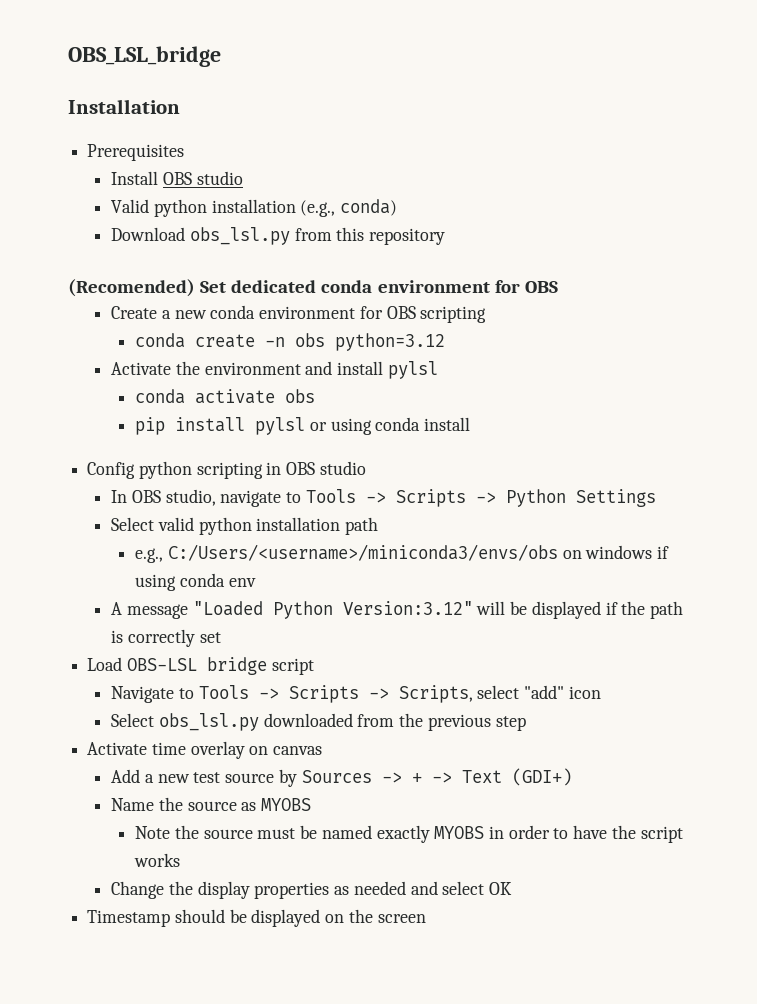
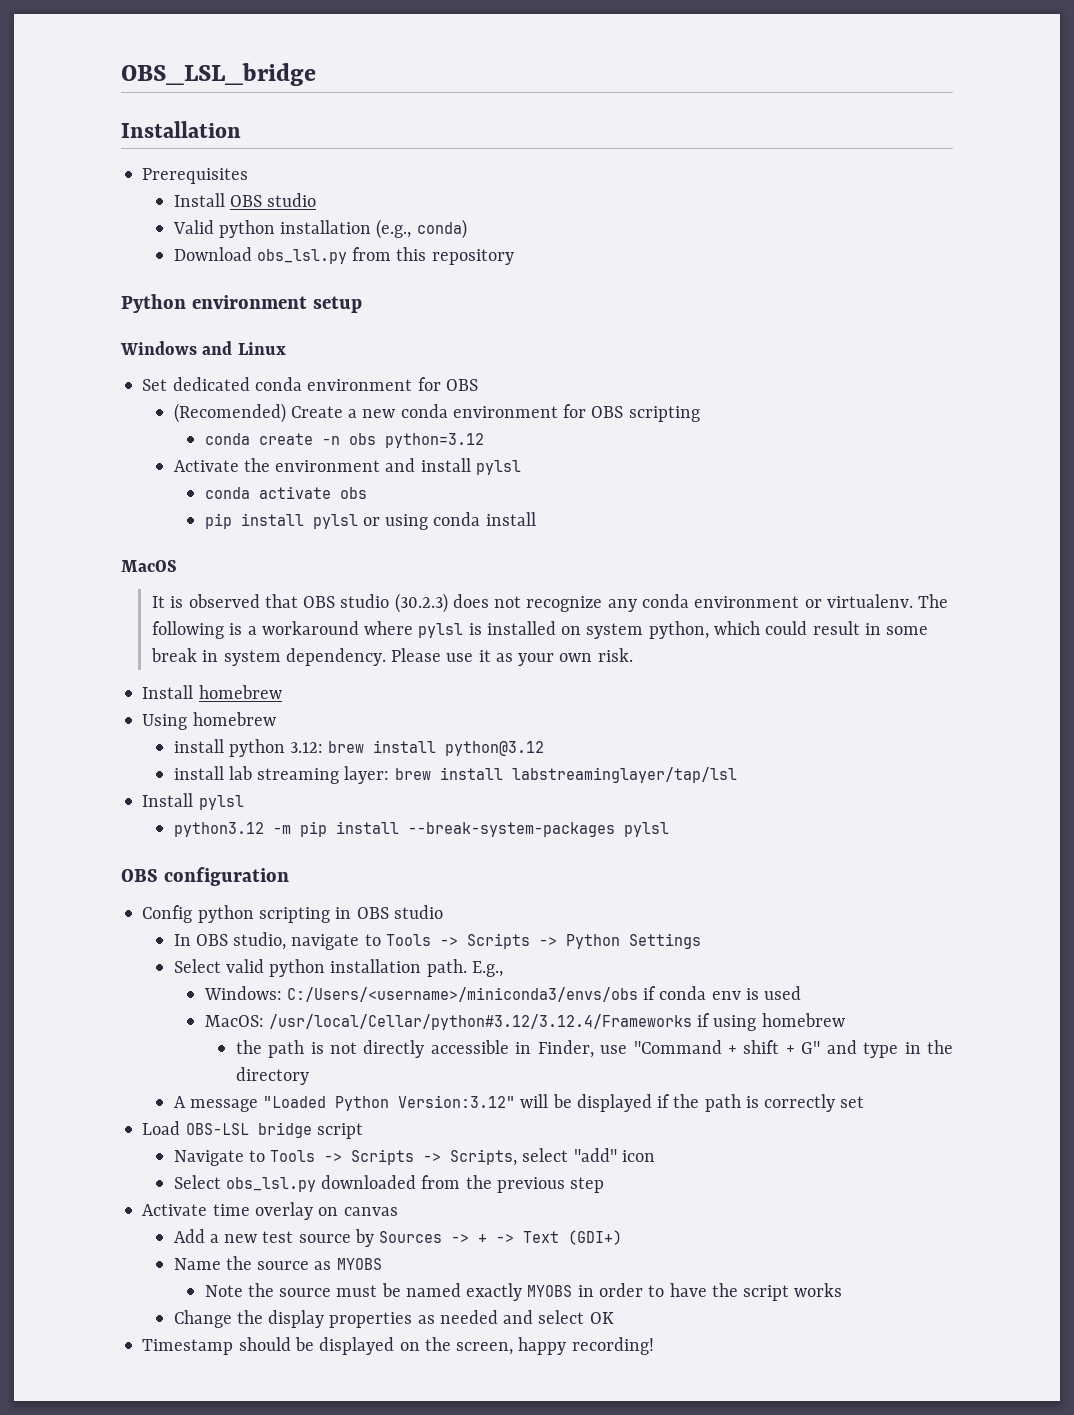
[68,279,195,297] (Recomended) -> [121,294,362,313] [120,341,286,355] Python environment setup // Windows and Linux //
(558, 287) none -> [173,403,286,423] (Recomended)
(471, 424) none -> [121,560,177,572] [152,593,949,613] [152,621,929,639] [151,648,633,666] [142,685,282,699] [142,712,276,730] [173,739,545,757] [173,766,737,784] [142,793,244,810] [173,821,669,837] [121,867,289,886] // MacOS // It is observed that OBS studio (30.2.3) does not recognize any conda environment or virtualenv. The following is a workaround where pylsl is installed on system python, which could result in some break in system dependency. Please use it as your own risk. // Install homebrew // Using homebrew // install python 3.12: brew install python@3.12 // install lab streaming layer: brew install labstreaminglayer/tap/lsl // Install pylsl // python3.12 -m pip install --break-system-packages pylsl // OBS configuration
[345,517,379,535] [135,544,670,563] [135,573,256,591] path // e.g., C:/Users/<username>/miniconda3/envs/obs on windows if using conda env -> [426,959,503,977] [203,986,802,1002] [204,1013,845,1031] [235,1040,954,1058] [235,1067,309,1085] path. E.g., // Windows: C:/Users/<username>/miniconda3/envs/obs if conda env is used // MacOS: /usr/local/Cellar/python#3.12/3.12.4/Frameworks if using homebrew // the path is not directly accessible in Finder, use "Command + shift + G" and type in the directory
[377,914,426,923] screen -> [456,1337,654,1355] screen, happy recording!

